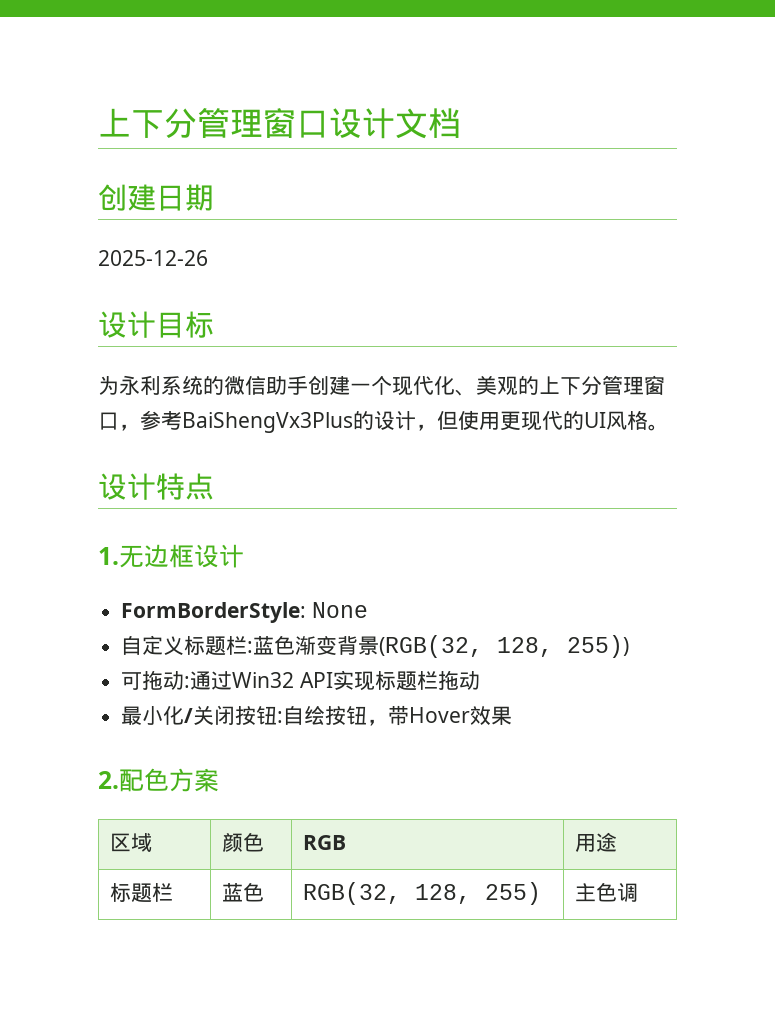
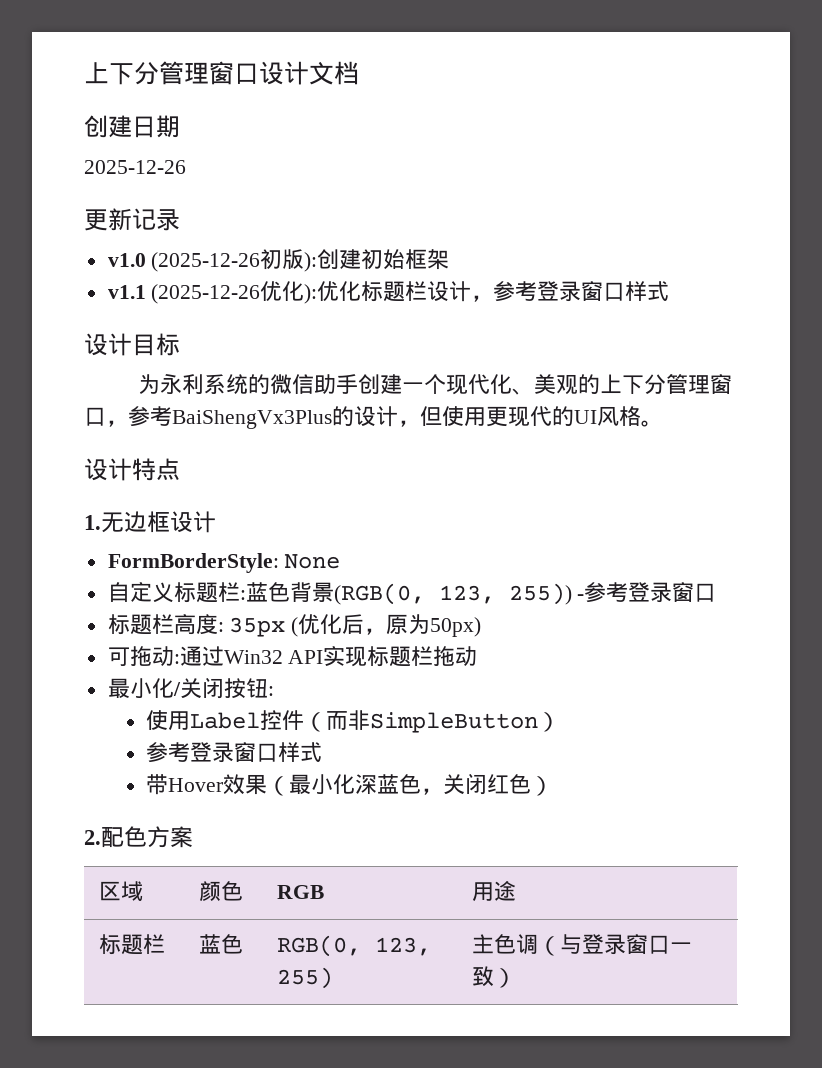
(208, 258) none -> [84,208,180,231] [107,249,450,272] [107,281,670,304] // 更新记录 // v1.0 (2025-12-26初版):创建初始框架 // v1.1 (2025-12-26优化):优化标题栏设计，参考登录窗口样式
[295,635,630,658] 渐变背景(RGB(32, 128, 255)) -> [289,582,717,605] [107,614,482,637] 背景(RGB(0, 123, 255)) -参考登录窗口 // 标题栏高度: 35px (优化后，原为50px)
[283,705,513,726] 自绘按钮，带Hover效果 -> [146,710,561,733] [146,742,323,763] [146,773,554,796] // 使用Label控件（而非SimpleButton） // 参考登录窗口样式 // 带Hover效果（最小化深蓝色，关闭红色）
[302,882,471,905] RGB(32, 128, -> [276,935,431,957] RGB(0, 123,
(638, 892) none -> [537,934,692,956] [471,966,516,988] （与登录窗口一致）

